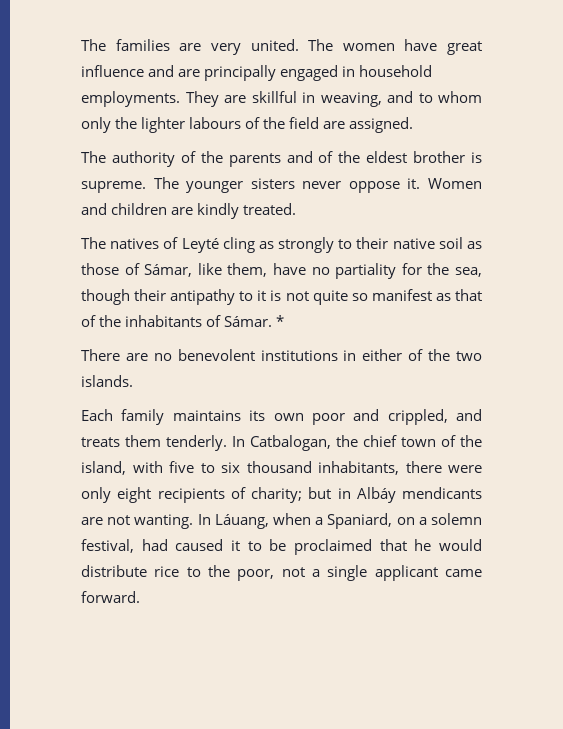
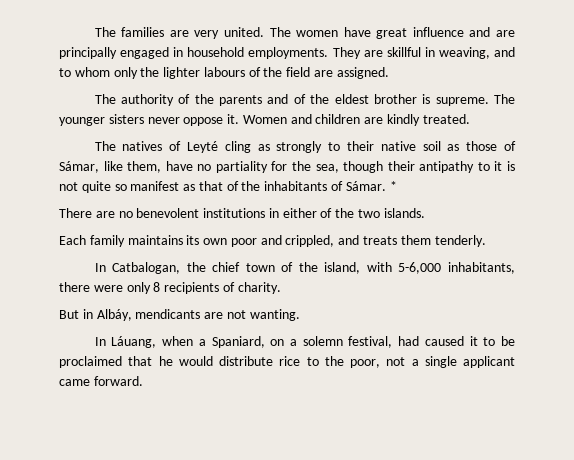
(227, 443) none -> (486, 241) //
[169,461,312,473] five to six thousand -> [398,262,442,274] 5-6,000
[117,487,152,503] eight -> [153,282,161,292] 8
[251,487,396,503] charity; but in Albáy -> [237,282,281,294] [59,309,132,321] charity. // But in Albáy,
(194, 521) none -> (300, 315) //

